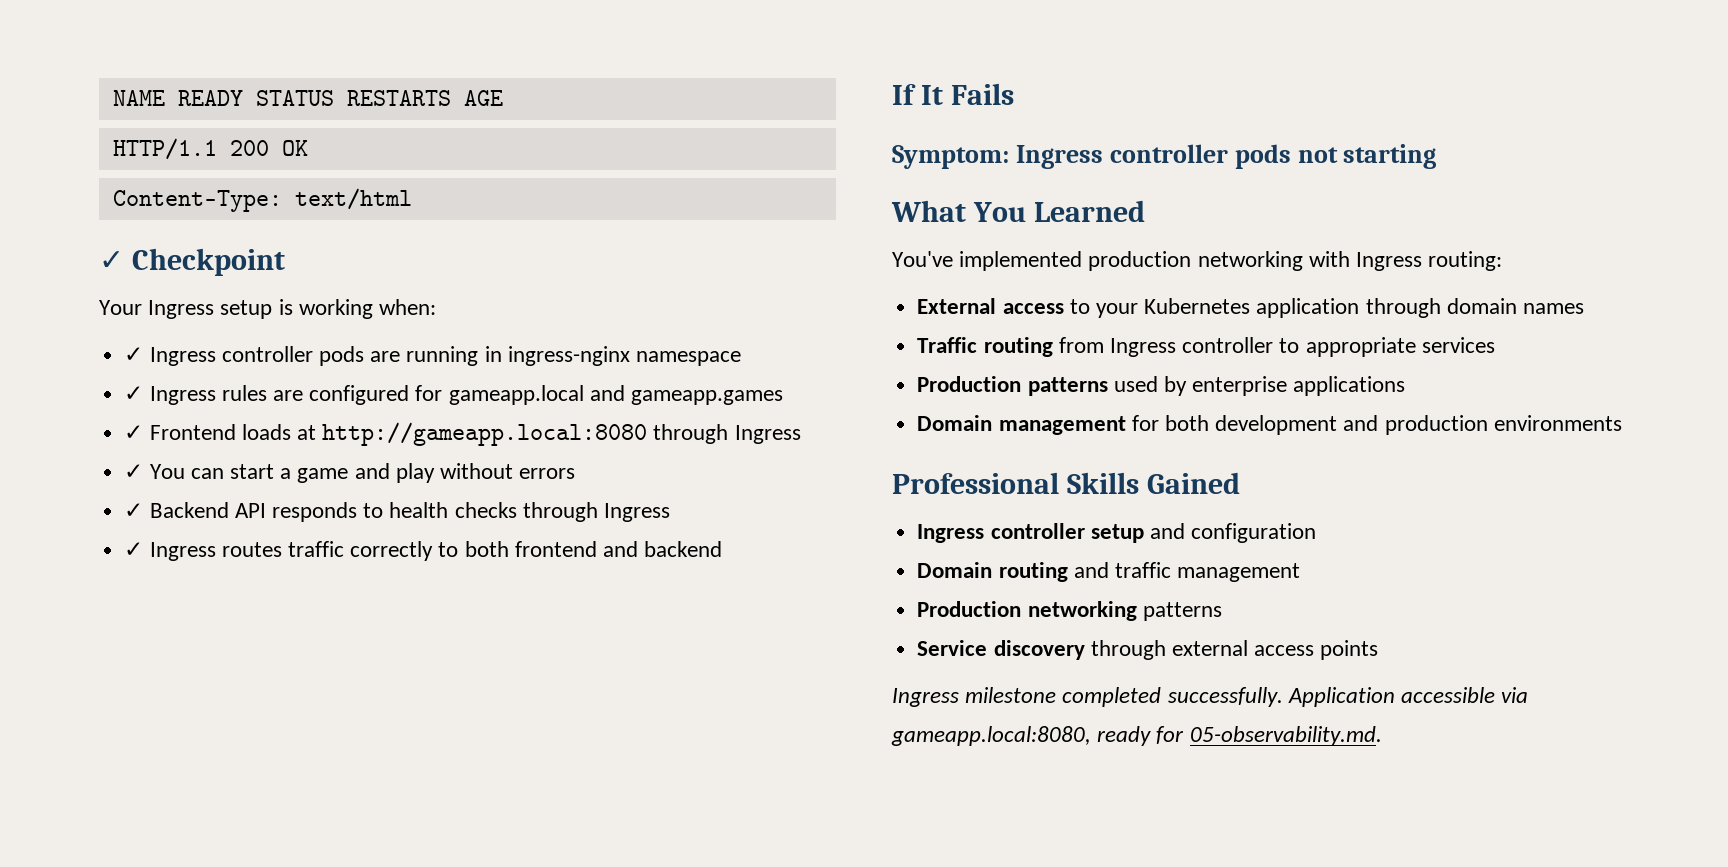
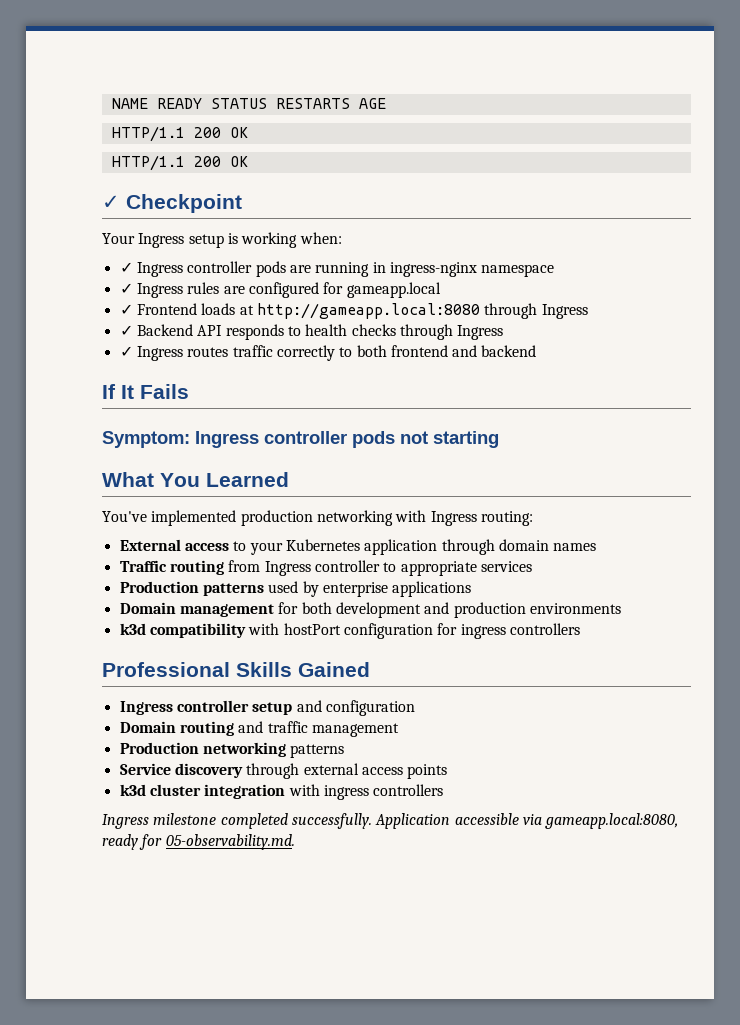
[112,188,412,212] Content-Type: text/html -> [111,155,248,171] HTTP/1.1 200 OK
[589,385,783,405] and gameapp.games -> (441, 290) none
[124,463,576,483] // ✓ You can start a game and play without errors -> (588, 311) none
(1622, 423) none -> [119,623,580,639] // k3d compatibility with hostPort configuration for ingress controllers
(1379, 650) none -> [119,784,444,800] // k3d cluster integration with ingress controllers

